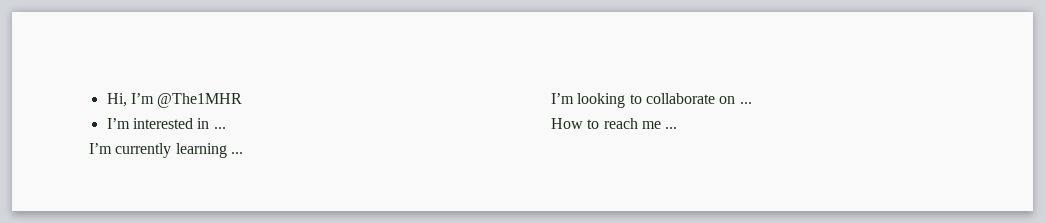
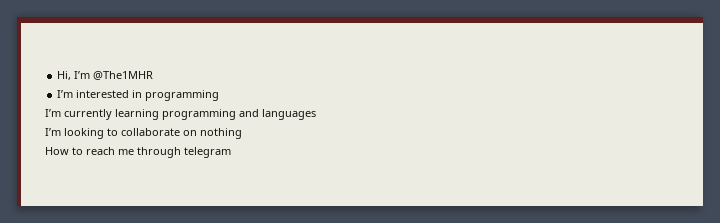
[213,127,226,129] ... -> [145,90,220,101] programming
[230,152,243,154] ... -> [162,109,316,120] programming and languages
[739,102,752,104] ... -> [200,128,242,139] nothing
[665,127,678,129] ... -> [137,147,231,158] through telegram

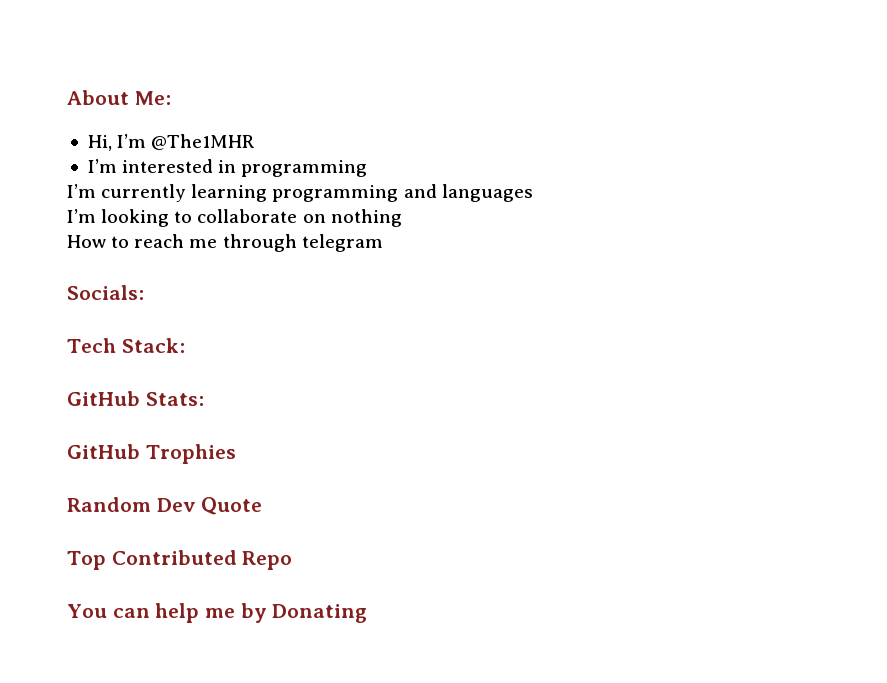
(57, 75) none -> [67,90,171,105] About Me: //
(231, 152) none -> [67,285,144,300] [67,338,185,353] [67,391,204,406] [67,444,236,464] [67,497,263,515] [67,550,293,570] [67,603,368,623] // Socials: // Tech Stack: // GitHub Stats: // GitHub Trophies // Random Dev Quote // Top Contributed Repo // You can help me by Donating

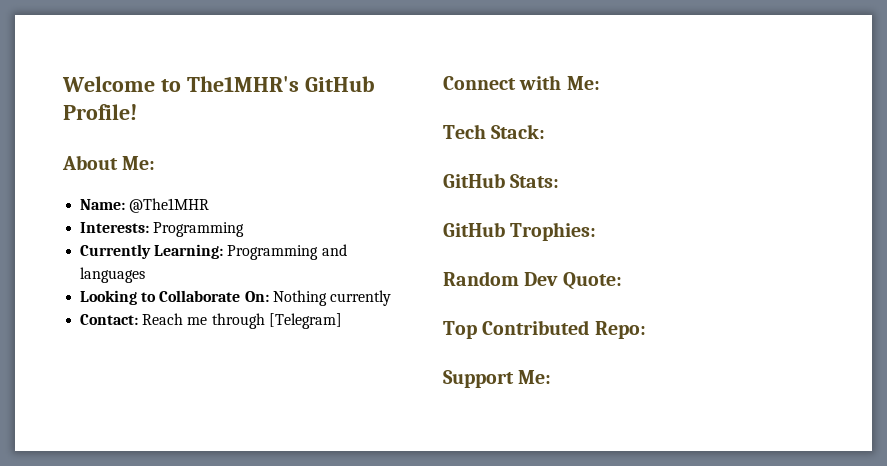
(67, 97) none -> [62,76,375,92] [63,104,137,120] Welcome to The1MHR's GitHub Profile! //
[87,134,147,151] Hi, I’m -> [80,199,126,210] Name:
[87,159,368,177] [67,184,533,202] [67,209,402,227] [67,234,383,252] [67,285,144,300] I’m interested in programming // I’m currently learning programming and languages // I’m looking to collaborate on nothing // How to reach me through telegram // Socials: -> [80,222,245,237] [80,244,347,260] [80,267,146,283] [80,290,391,306] [80,313,342,329] [443,75,600,90] Interests: Programming // Currently Learning: Programming and languages // Looking to Collaborate On: Nothing currently // Contact: Reach me through [Telegram] // Connect with Me:
[145,444,236,464] Trophies -> [510,222,597,241] Trophies:
[201,497,263,515] Quote -> [562,272,622,290] Quote:
[242,551,293,570] [67,603,368,623] Repo // You can help me by Donating -> [594,321,646,339] [443,370,552,388] Repo: // Support Me:

